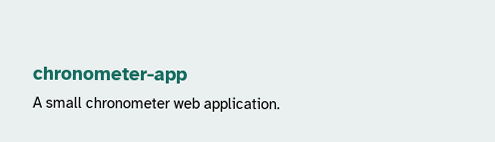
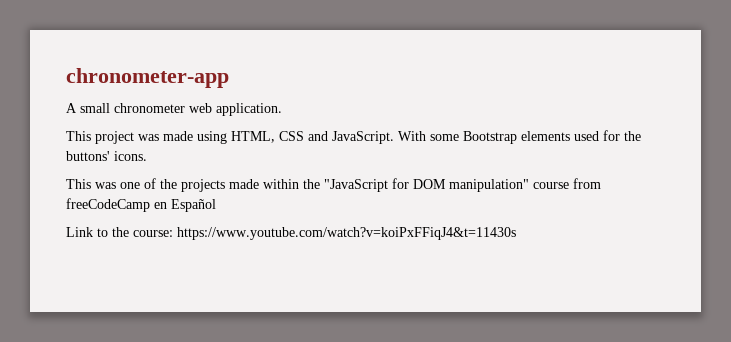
(280, 104) none -> [66,130,641,144] [66,151,147,161] [66,178,601,192] [66,198,216,212] [66,227,516,240] // This project was made using HTML, CSS and JavaScript. With some Bootstrap elements used for the buttons' icons. // This was one of the projects made within the "JavaScript for DOM manipulation" course from freeCodeCamp en Español // Link to the course: https://www.youtube.com/watch?v=koiPxFFiqJ4&t=11430s

